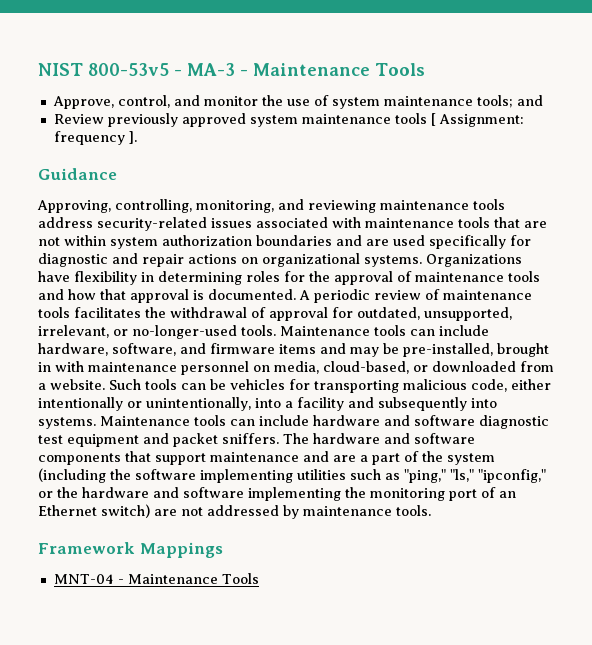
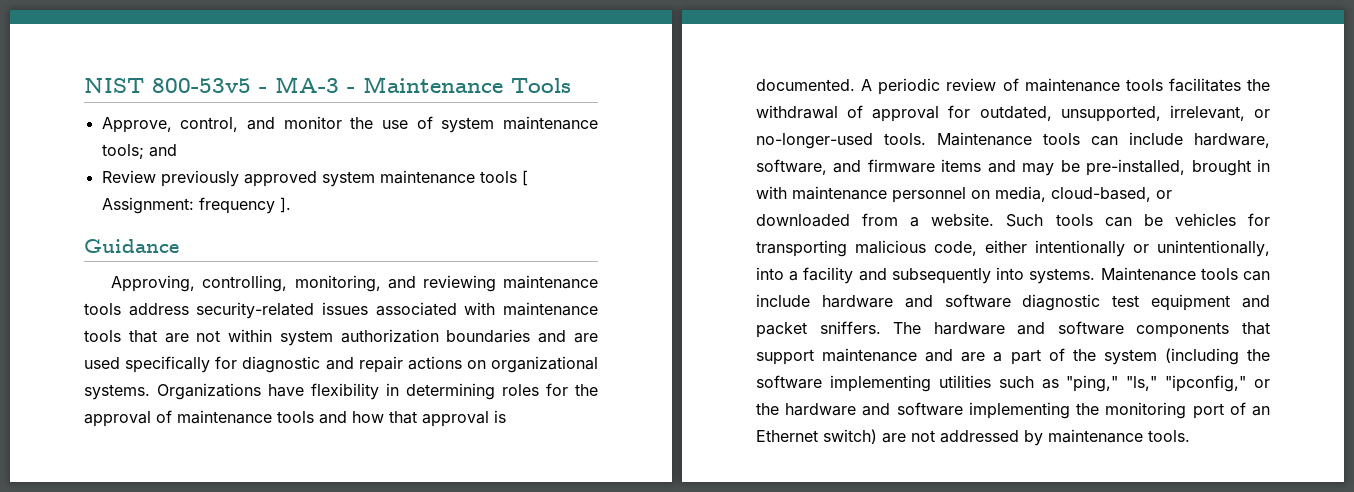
[38,542,223,558] [53,573,259,584] // Framework Mappings // MNT-04 - Maintenance Tools -> (1190, 436) none

